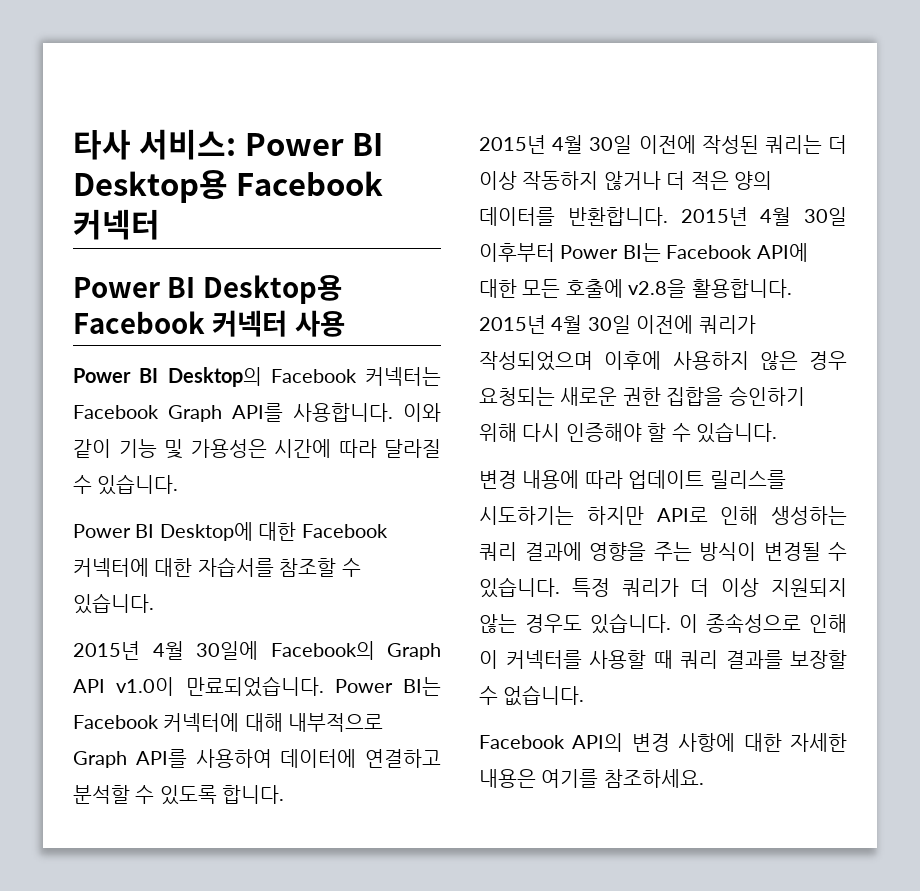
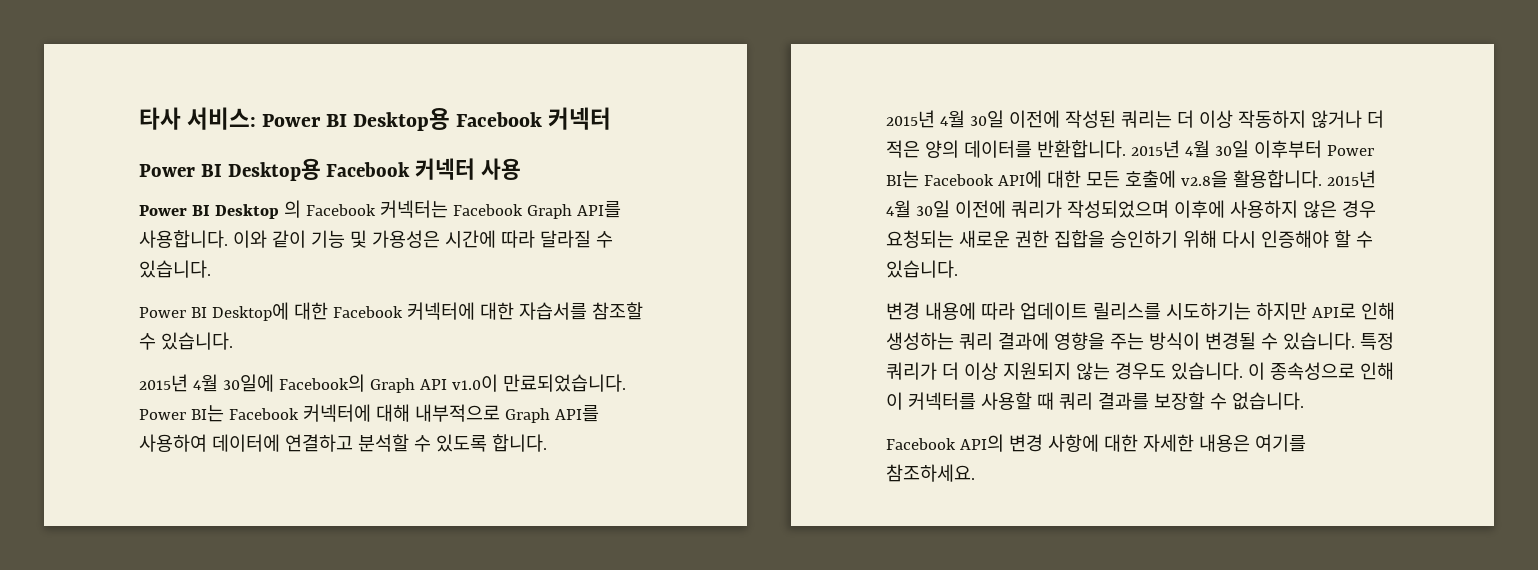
[167,367,262,387] Desktop의 -> [214,200,301,219] Desktop 의

